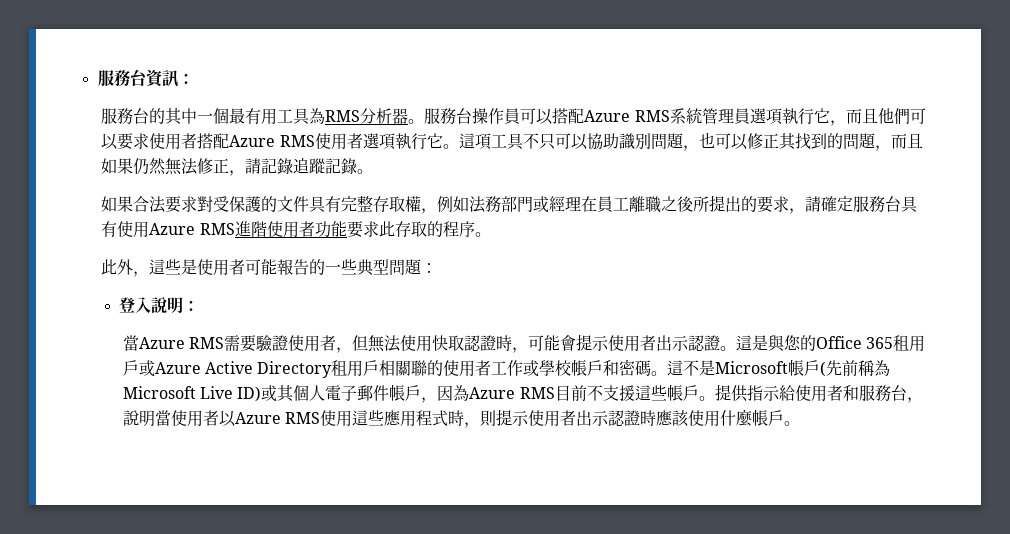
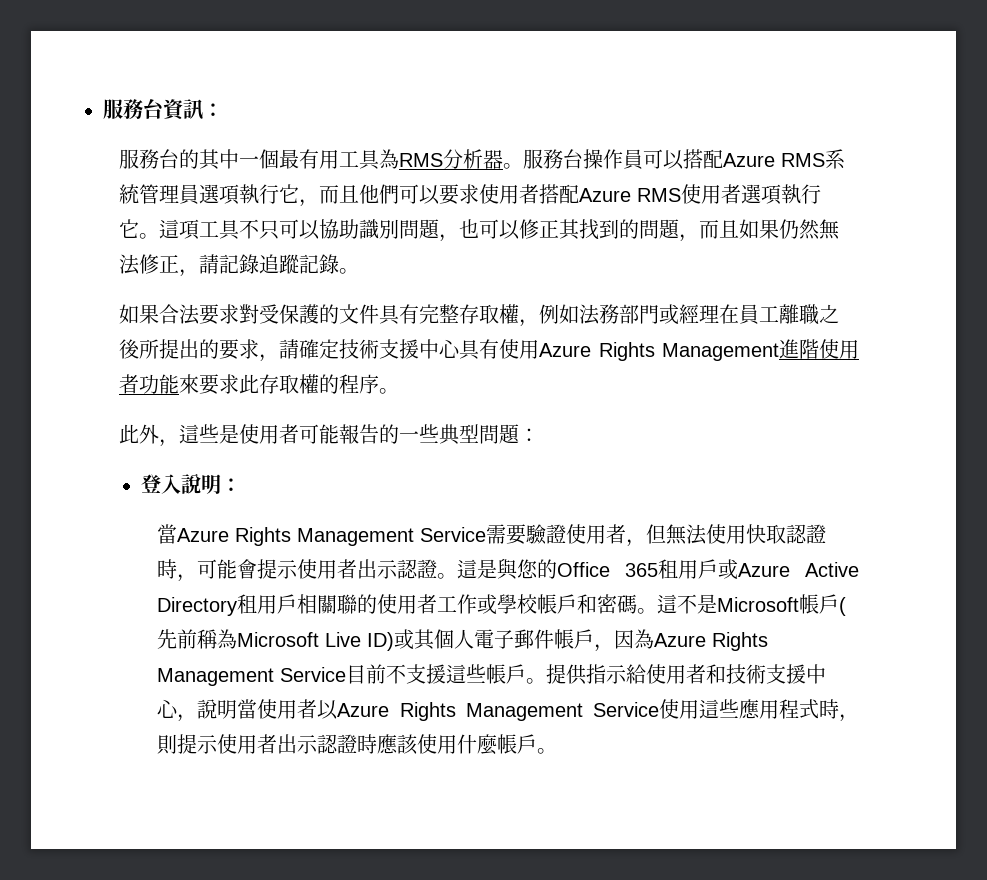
[853,196,902,212] 服務台 -> [339,339,462,359] 技術支援中心
[199,223,235,235] RMS -> [598,342,779,361] Rights Management
(347, 229) none -> [179,374,200,394] 來
(427, 229) none -> [299,374,320,394] 權
[189,337,225,349] RMS -> [235,527,487,546] Rights Management Service
[519,387,555,399] RMS -> [712,632,769,651] [157,667,347,686] Rights Management Service
[858,385,907,401] 服務台 -> [726,664,827,684] [157,699,180,718] 技術支援中心
[285,412,321,424] RMS -> [399,702,659,721] Rights Management Service

